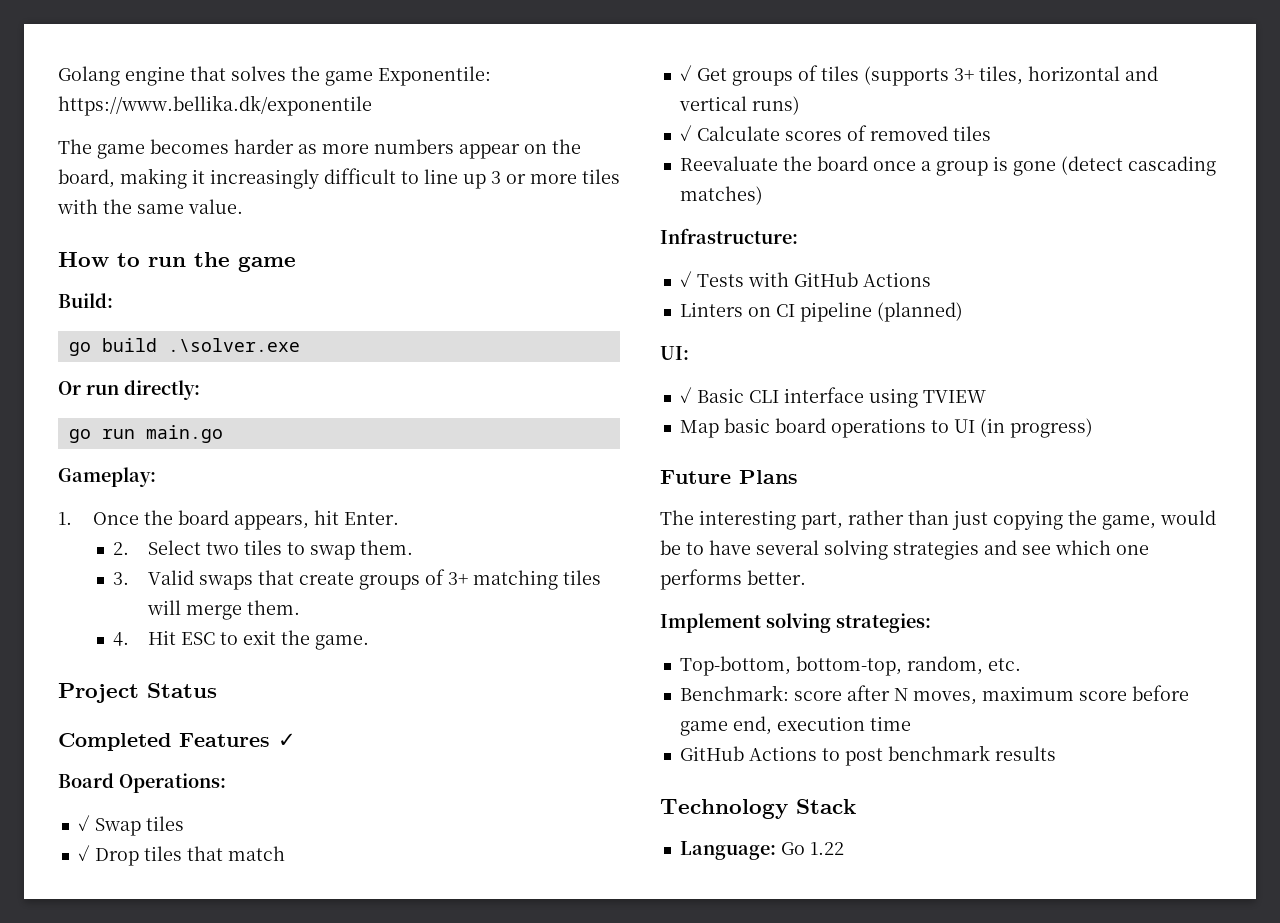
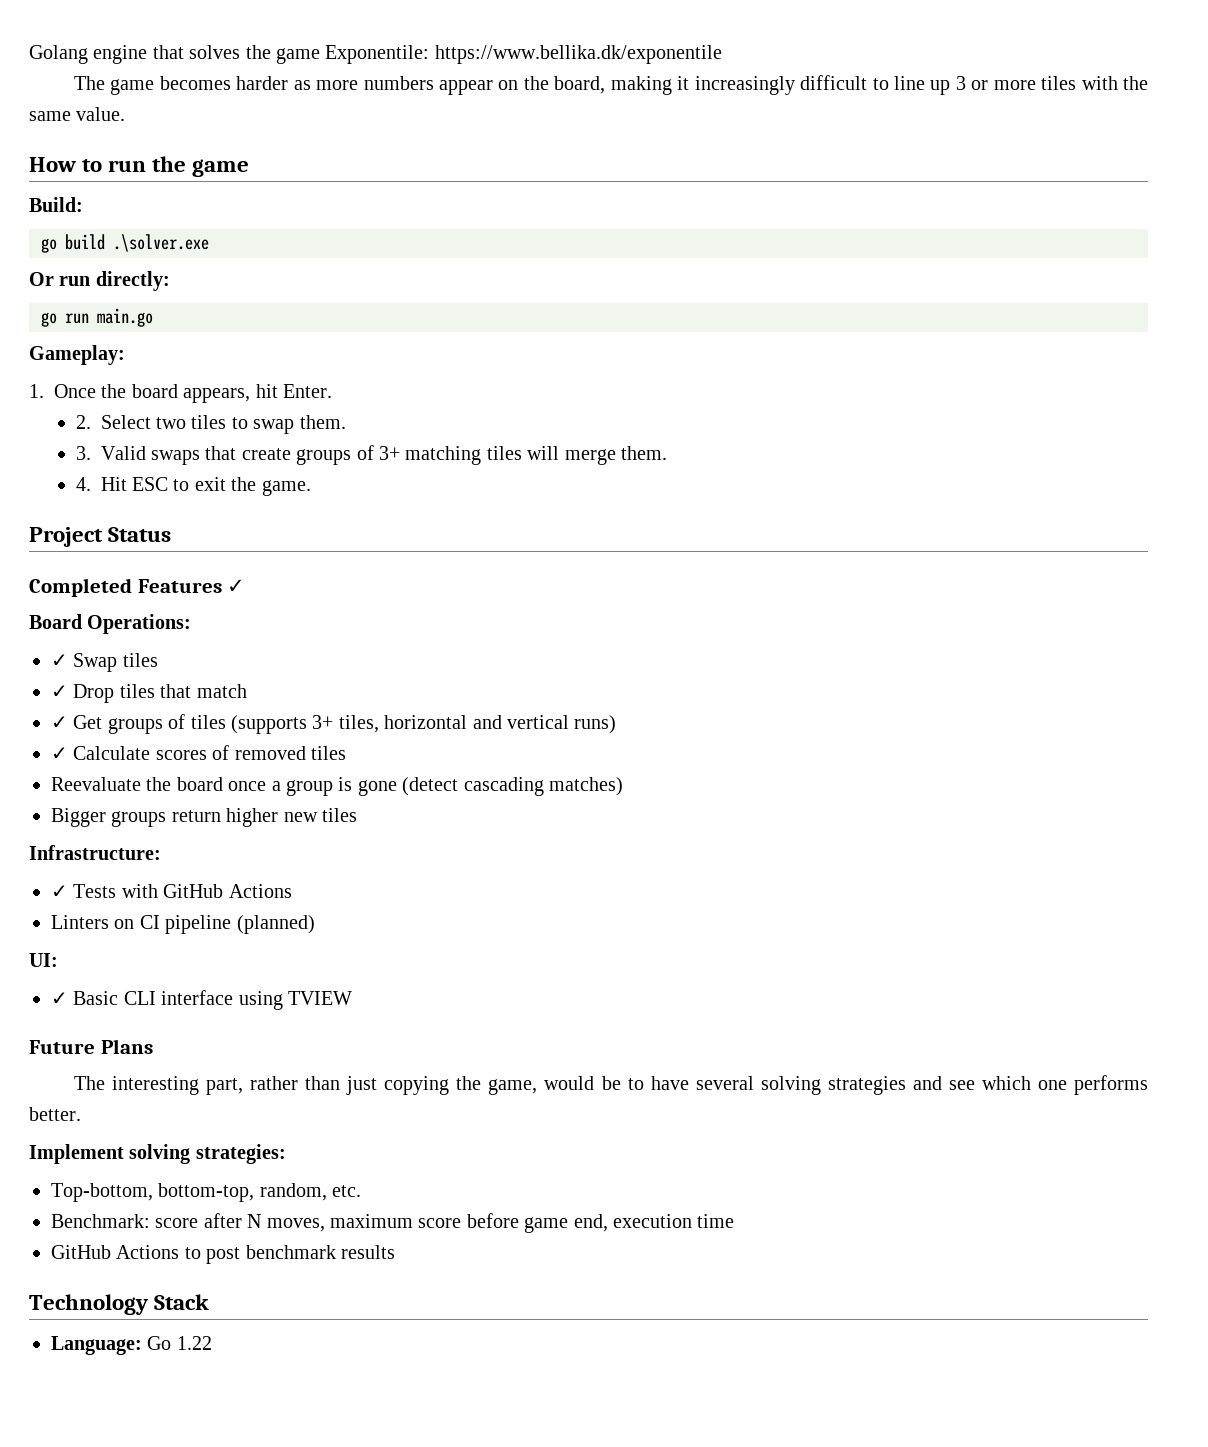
(763, 195) none -> [51,808,357,827] // Bigger groups return higher new tiles
[679,418,1093,438] // Map basic board operations to UI (in progress) -> (352, 998) none

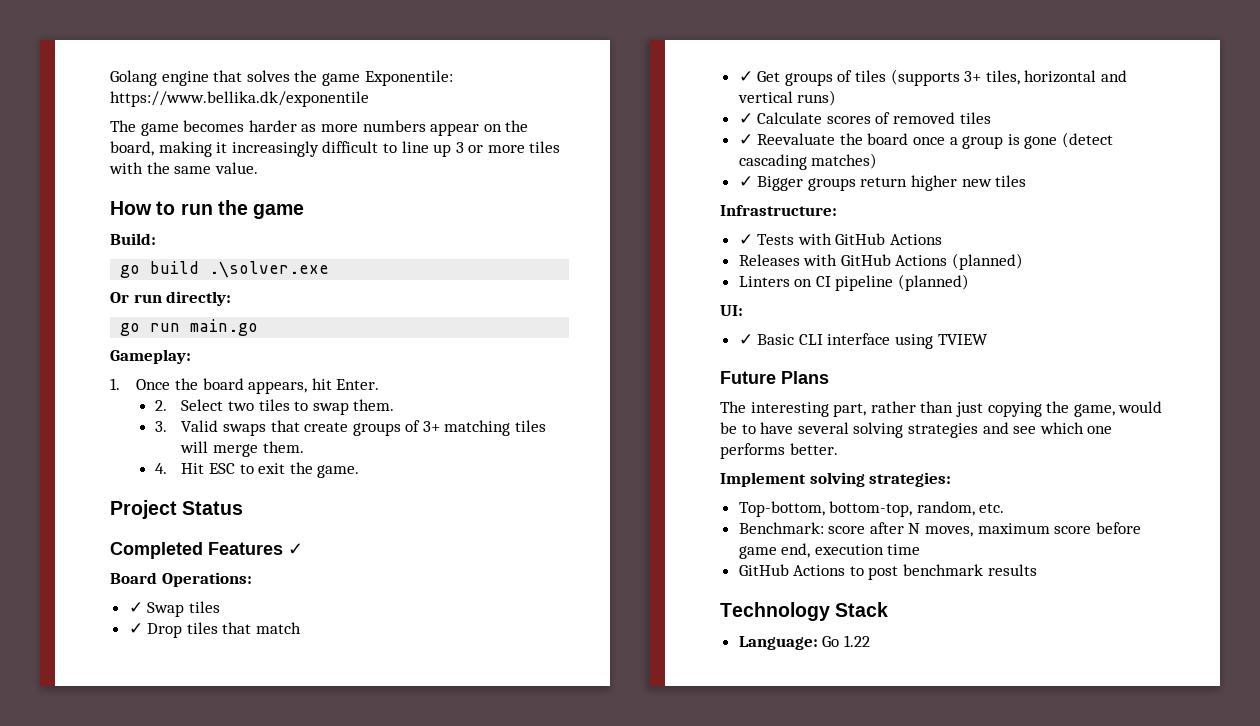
(346, 753) none -> [738,134,753,145] ✓
(623, 786) none -> [738,176,753,187] ✓
(292, 891) none -> [738,253,1024,270] // Releases with GitHub Actions (planned)

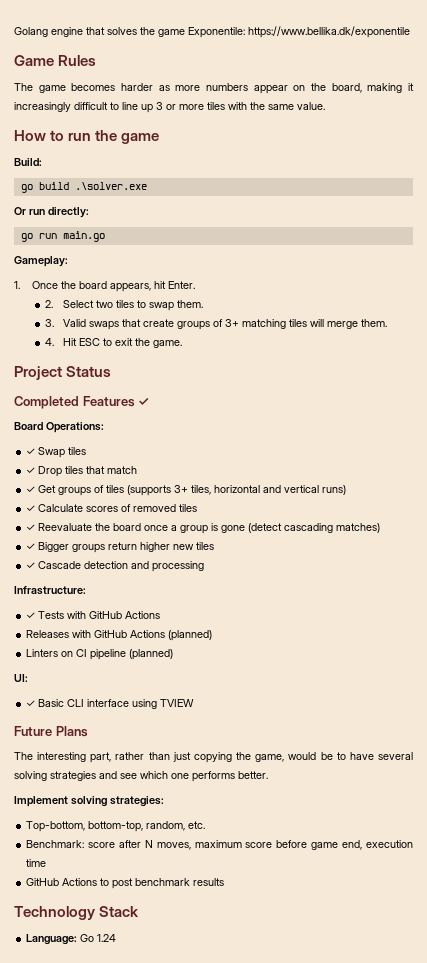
(369, 99) none -> [14,55,97,66] // Game Rules
(1027, 181) none -> [26,561,205,572] // ✓ Cascade detection and processing
[843,635,870,647] 1.22 -> [97,934,117,942] 1.24

